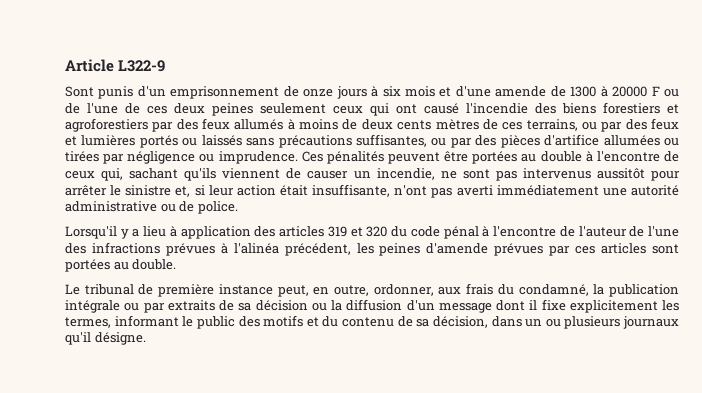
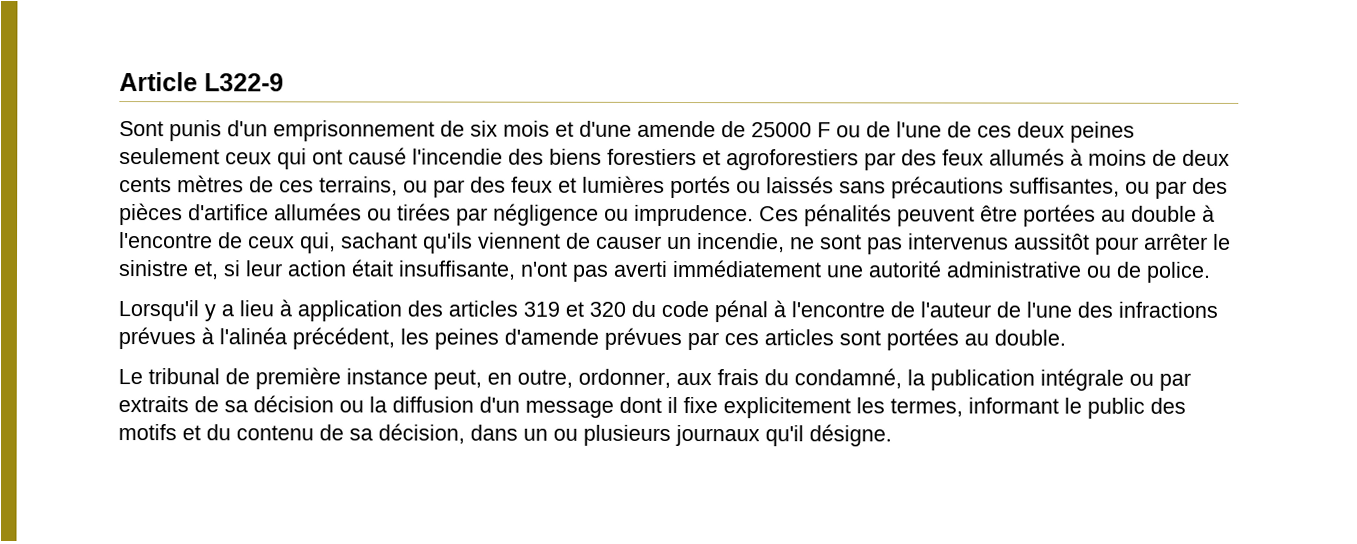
[303,86,379,99] onze jours à -> (465, 128) none
[570,86,648,97] 1300 à 20000 -> [751,122,812,138] 25000

